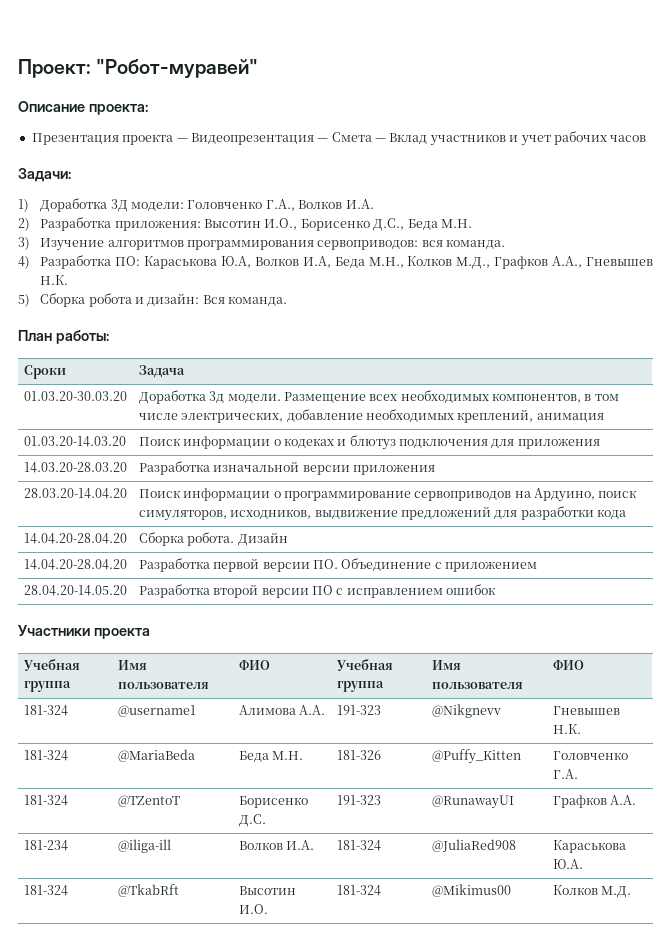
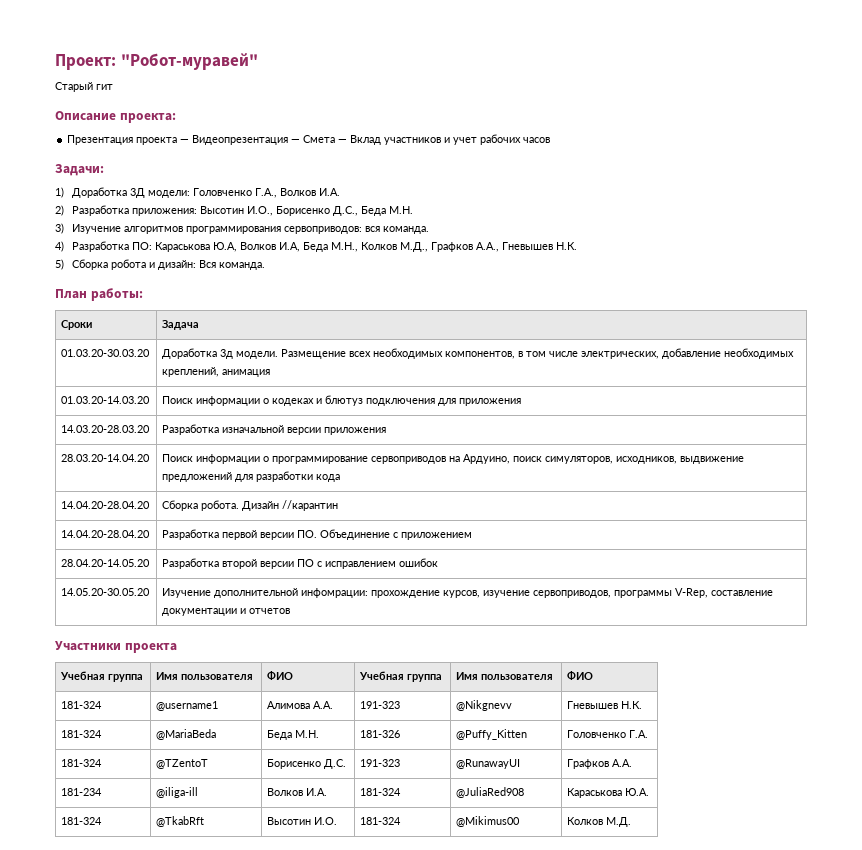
(259, 68) none -> [55,82,113,92] // Старый гит
(288, 539) none -> [282,500,339,511] //карантин
(497, 589) none -> [61,588,151,596] [162,588,774,598] [162,608,291,616] // 14.05.20-30.05.20 | Изучение дополнительной инфомрации: прохождение курсов, изучение сервоприводов, программы V-Rep, составление документации и отчетов

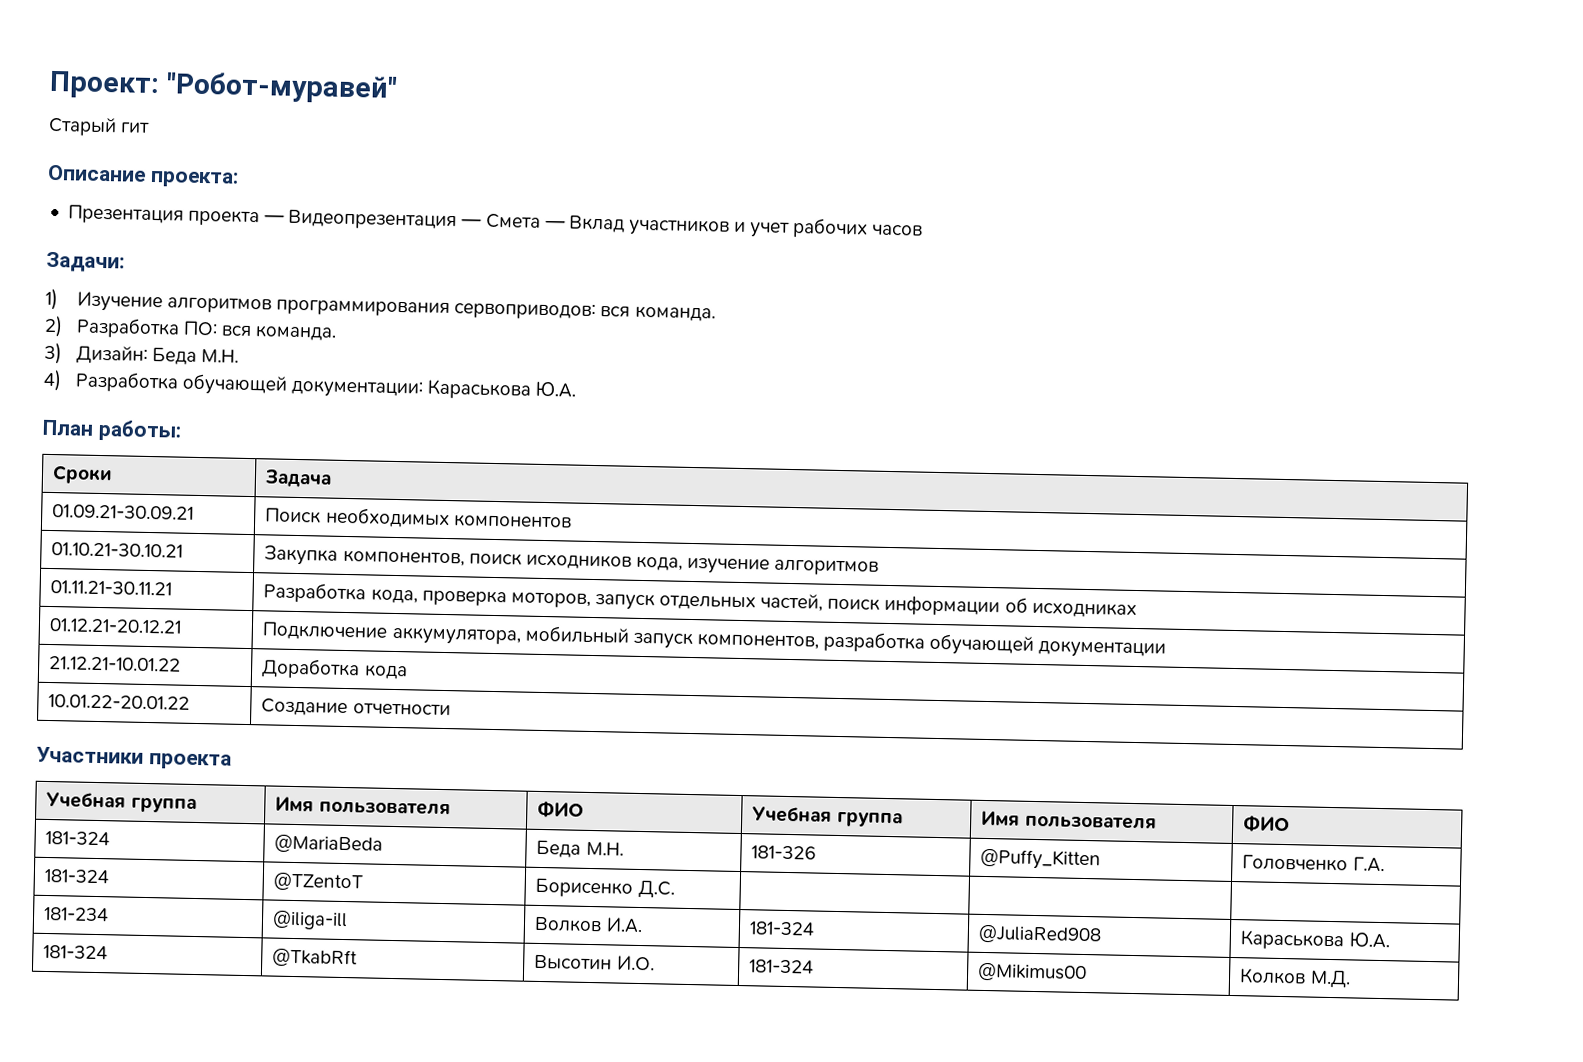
[72,187,341,198] [55,205,414,216] [55,223,64,234] Доработка 3Д модели: Головченко Г.А., Волков И.А. // 2) Разработка приложения: Высотин И.О., Борисенко Д.С., Беда М.Н. // 3) -> (58, 299) none
[55,241,64,252] 4) -> [44,315,63,338] 2)
[155,242,578,252] [55,259,266,270] [55,288,143,301] [61,320,93,330] [162,320,200,330] [61,349,151,357] [162,348,795,359] [162,367,271,377] [61,396,151,404] [162,395,522,406] [61,425,151,433] [162,424,387,435] [61,454,151,462] [162,454,745,464] [162,471,341,482] [61,501,151,509] [162,500,339,511] [61,530,151,538] [162,529,473,540] [61,559,151,567] [162,558,439,569] [61,588,151,596] [162,588,774,598] [162,608,291,616] Караськова Ю.А, Волков И.А, Беда М.Н., Колков М.Д., Графков А.А., Гневышев Н.К. // 5) Сборка робота и дизайн: Вся команда. // План работы: // Сроки | Задача // 01.03.20-30.03.20 | Доработка 3д модели. Размещение всех необходимых компонентов, в том числе электрических, добавление необходимых креплений, анимация // 01.03.20-14.03.20 | Поиск информации о кодеках и блютуз подключения для приложения // 14.03.20-28.03.20 | Разработка изначальной версии приложения // 28.03.20-14.04.20 | Поиск информации о программирование сервоприводов на Ардуино, поиск симуляторов, исходников, выдвижение предложений для разработки кода // 14.04.20-28.04.20 | Сборка робота. Дизайн //карантин // 14.04.20-28.04.20 | Разработка первой версии ПО. Объединение с приложением // 28.04.20-14.05.20 | Разработка второй версии ПО с исправлением ошибок // 14.05.20-30.05.20 | Изучение дополнительной инфомрации: прохождение курсов, изучение сервоприводов, программы V-Rep, составление документации и отчетов -> [221,325,338,341] [44,342,240,365] [43,369,577,400] [42,419,182,442] [52,465,114,485] [264,469,333,488] [52,504,195,520] [265,507,572,529] [51,542,184,558] [264,545,880,576] [50,580,173,596] [263,582,1137,618] [49,618,183,634] [262,621,1167,659] [49,656,182,672] [261,658,408,680] [48,693,191,710] [261,698,451,717] вся команда. // 3) Дизайн: Беда М.Н. // 4) Разработка обучающей документации: Караськова Ю.А. // План работы: // Сроки | Задача // 01.09.21-30.09.21 | Поиск необходимых компонентов // 01.10.21-30.10.21 | Закупка компонентов, поиск исходников кода, изучение алгоритмов // 01.11.21-30.11.21 | Разработка кода, проверка моторов, запуск отдельных частей, поиск информации об исходниках // 01.12.21-20.12.21 | Подключение аккумулятора, мобильный запуск компонентов, разработка обучающей документации // 21.12.21-10.01.22 | Доработка кода // 10.01.22-20.01.22 | Создание отчетности
[61,701,103,709] [156,701,219,711] [267,701,334,709] [360,701,401,709] [456,700,513,711] [567,701,643,709] // 181-324 | @username1 | Алимова А.А. | 191-323 | @Nikgnevv | Гневышев Н.К. -> (1291, 824) none
[360,759,401,767] [456,759,521,769] [567,759,633,769] 191-323 | @RunawayUI | Графков А.А. -> (675, 889) | |

